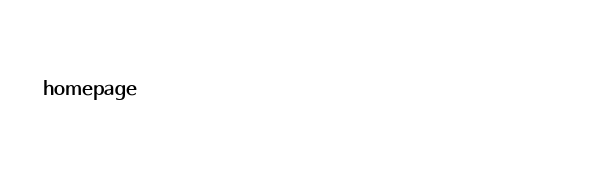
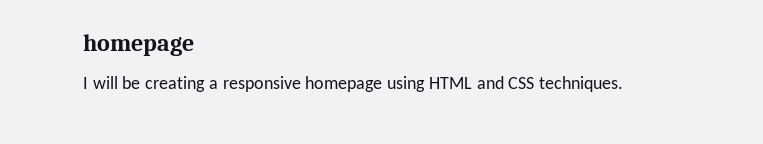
[43,80,137,100] homepage -> [83,34,194,56] [83,76,623,92] homepage // I will be creating a responsive homepage using HTML and CSS techniques.

